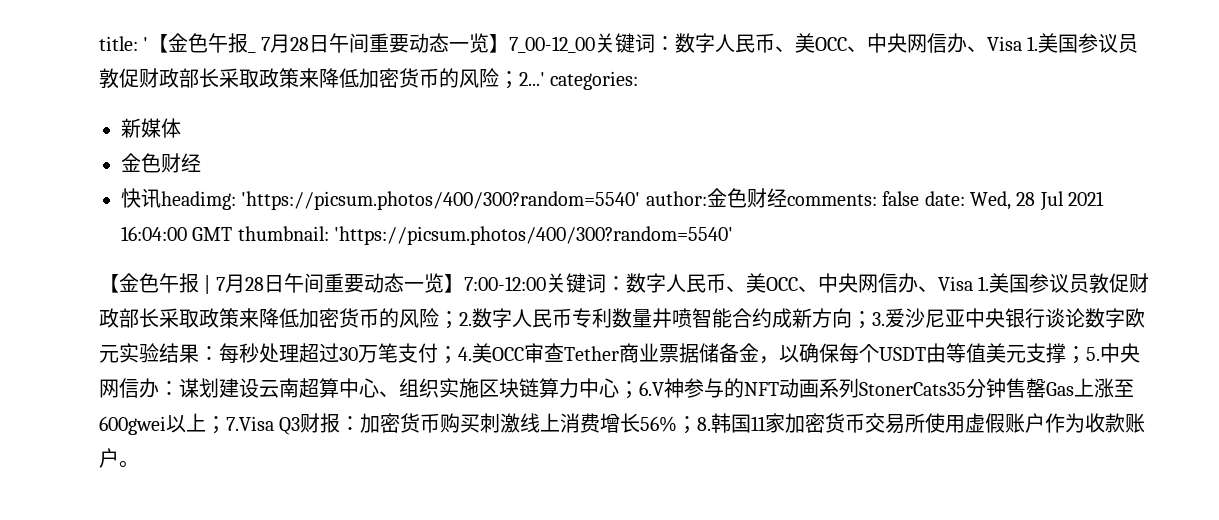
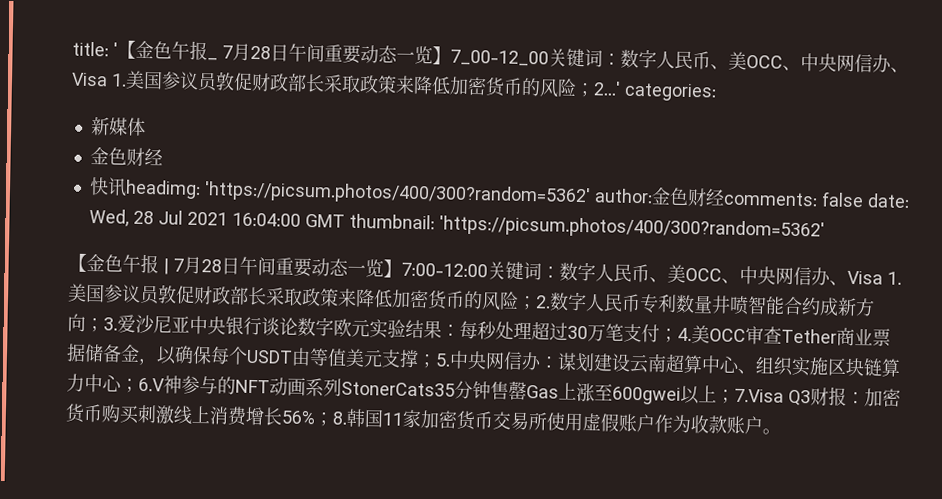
[241,191,641,210] 'https://picsum.photos/400/300?random=5540' -> [203,181,591,207] 'https://picsum.photos/400/300?random=5362'
[334,226,734,245] 'https://picsum.photos/400/300?random=5540' -> [438,215,825,241] 'https://picsum.photos/400/300?random=5362'

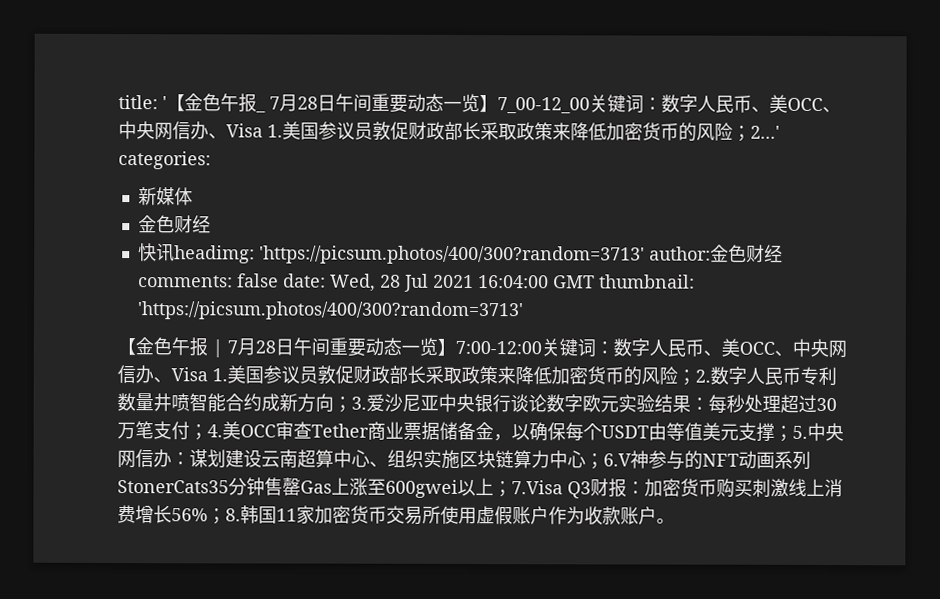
[203,181,591,207] 'https://picsum.photos/400/300?random=5362' -> [258,245,645,265] 'https://picsum.photos/400/300?random=3713'
[438,215,825,241] 'https://picsum.photos/400/300?random=5362' -> [136,301,523,321] 'https://picsum.photos/400/300?random=3713'

